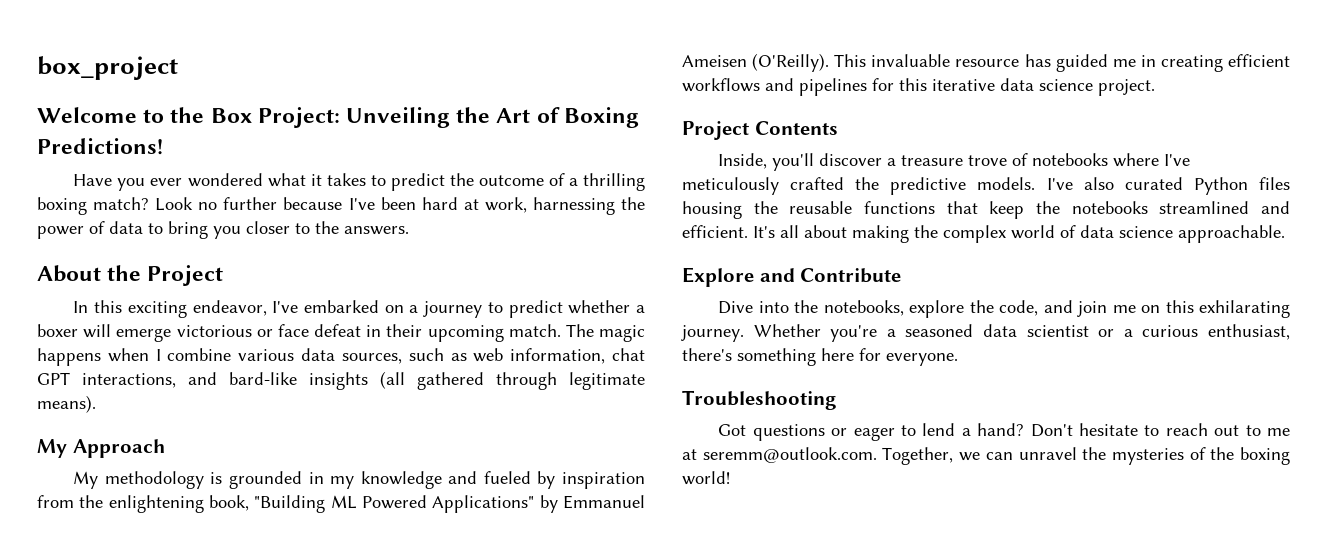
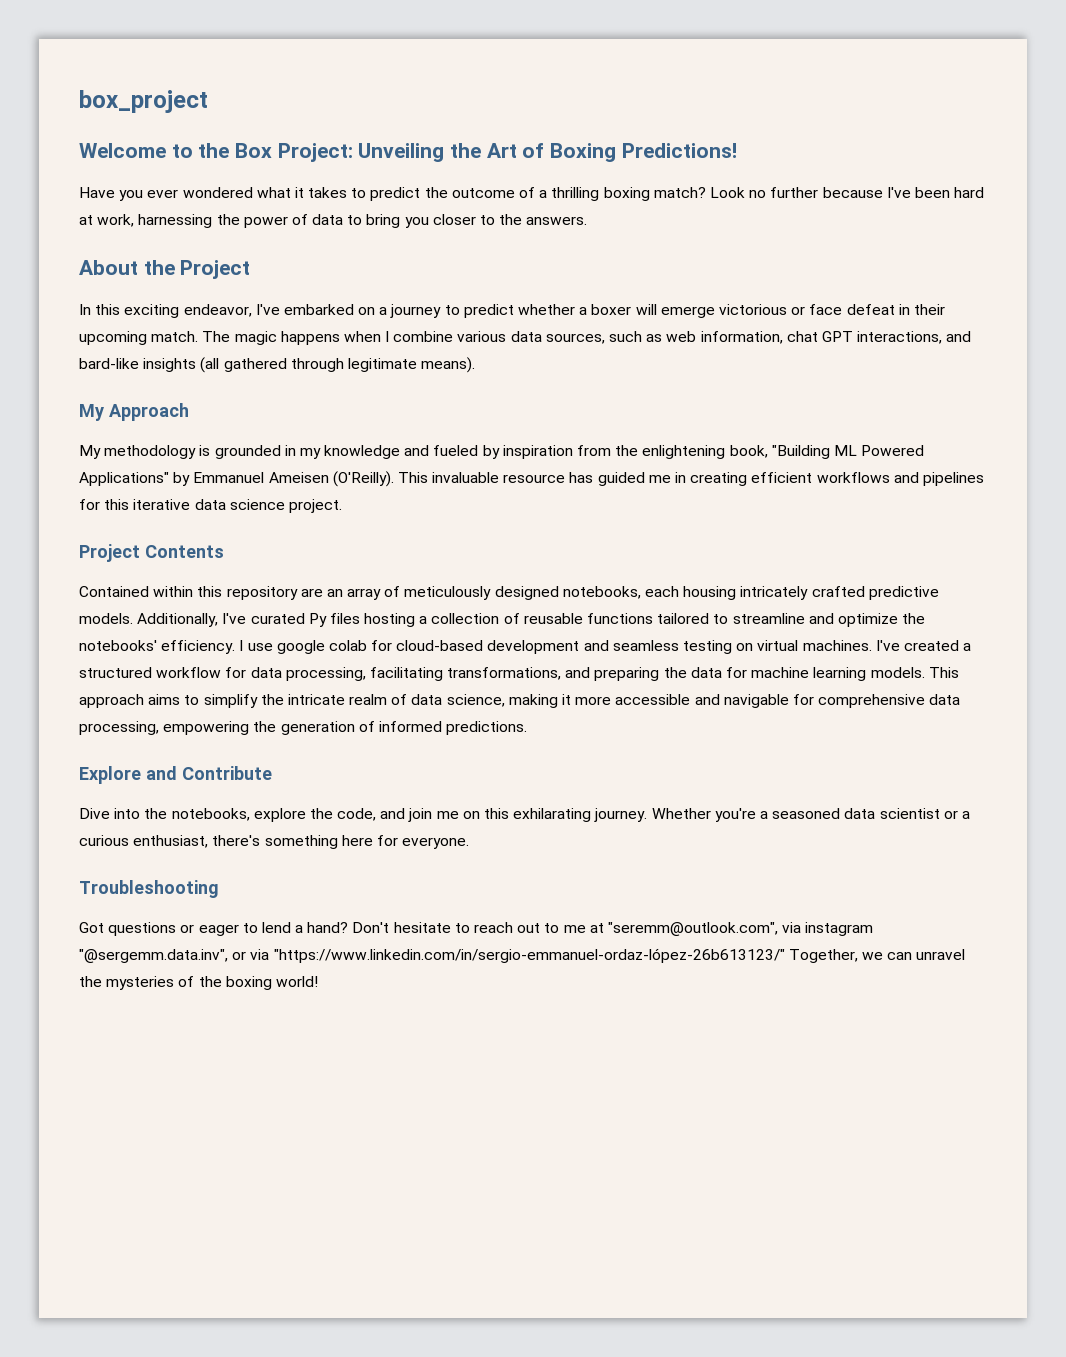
[718,153,1191,171] [682,177,1290,195] [682,201,1290,219] [682,225,1285,243] Inside, you'll discover a treasure trove of notebooks where I've meticulously crafted the predictive models. I've also curated Python files housing the reusable functions that keep the notebooks streamlined and efficient. It's all about making the complex world of data science approachable. -> [79,586,939,600] [79,613,926,627] [79,640,972,654] [79,667,959,681] [79,694,961,708] [79,721,528,735] Contained within this repository are an array of meticulously designed notebooks, each housing intricately crafted predictive models. Additionally, I've curated Py files hosting a collection of reusable functions tailored to streamline and optimize the notebooks' efficiency. I use google colab for cloud-based development and seamless testing on virtual machines. I've created a structured workflow for data processing, facilitating transformations, and preparing the data for machine learning models. This approach aims to simplify the intricate realm of data science, making it more accessible and navigable for comprehensive data processing, empowering the generation of informed predictions.
[702,447,877,463] seremm@outlook.com. -> [607,922,874,936] [79,948,785,963] "seremm@outlook.com", via instagram "@sergemm.data.inv", or via "https://www.linkedin.com/in/sergio-emmanuel-ordaz-lópez-26b613123/"

